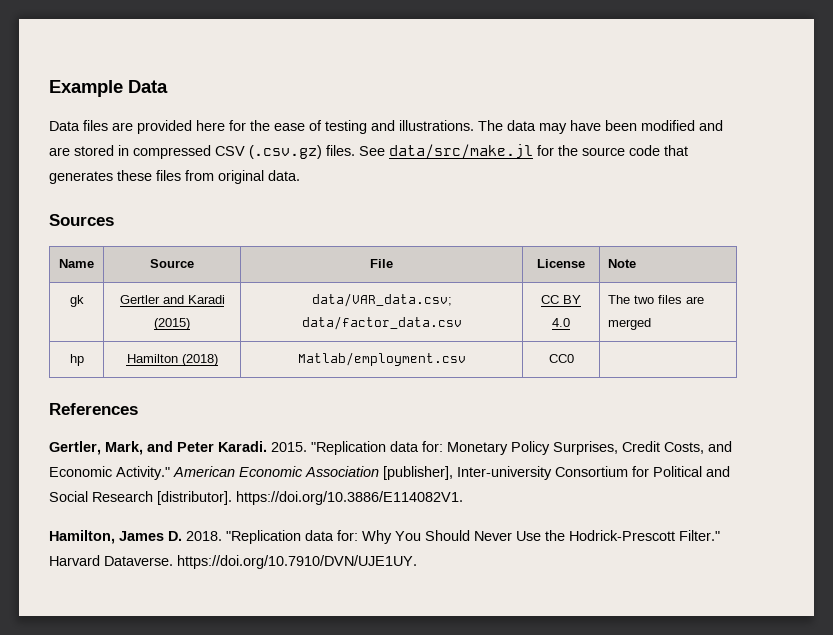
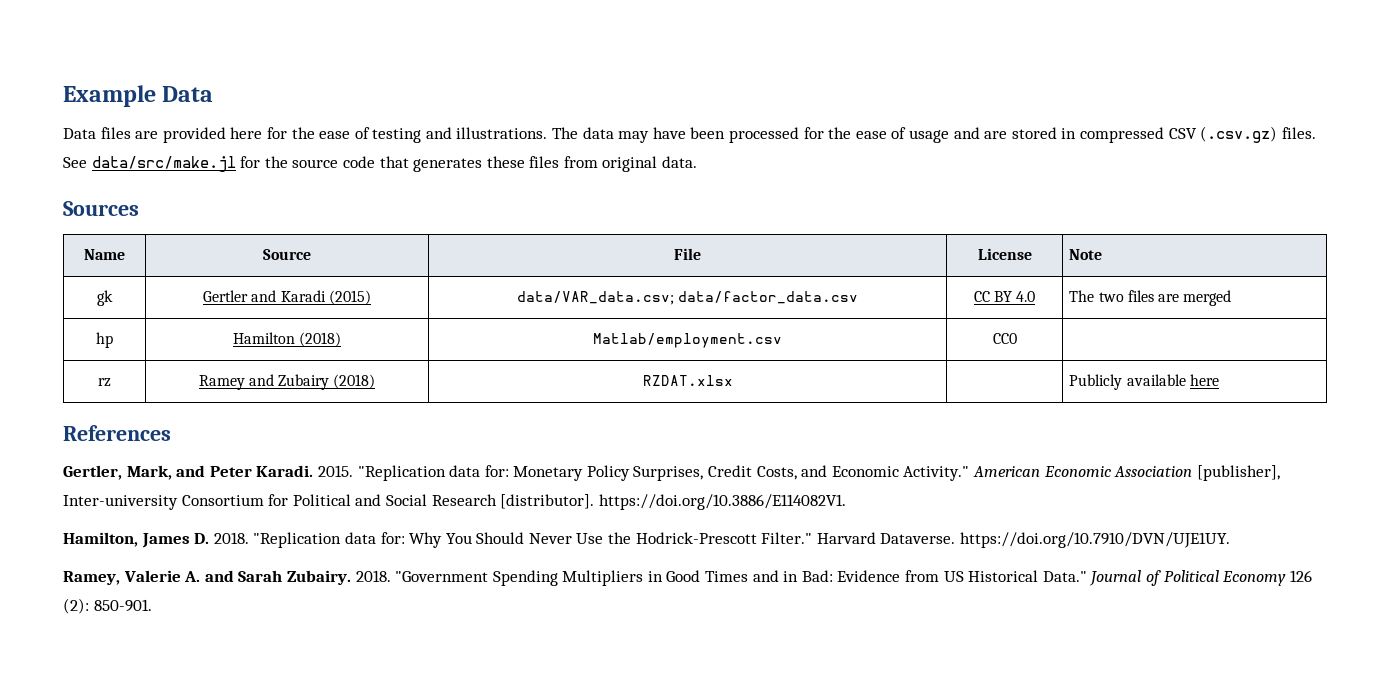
[641,120,695,131] modified -> [729,127,949,143] processed for the ease of usage
(574, 358) none -> [98,378,111,387] [198,374,376,390] [642,375,733,386] [1069,374,1219,390] // rz | Ramey and Zubairy (2018) | RZDAT.xlsx | | Publicly available here
(417, 562) none -> [63,570,1312,586] [63,598,152,614] // Ramey, Valerie A. and Sarah Zubairy. 2018. "Government Spending Multipliers in Good Times and in Bad: Evidence from US Historical Data." Journal of Political Economy 126 (2): 850-901.

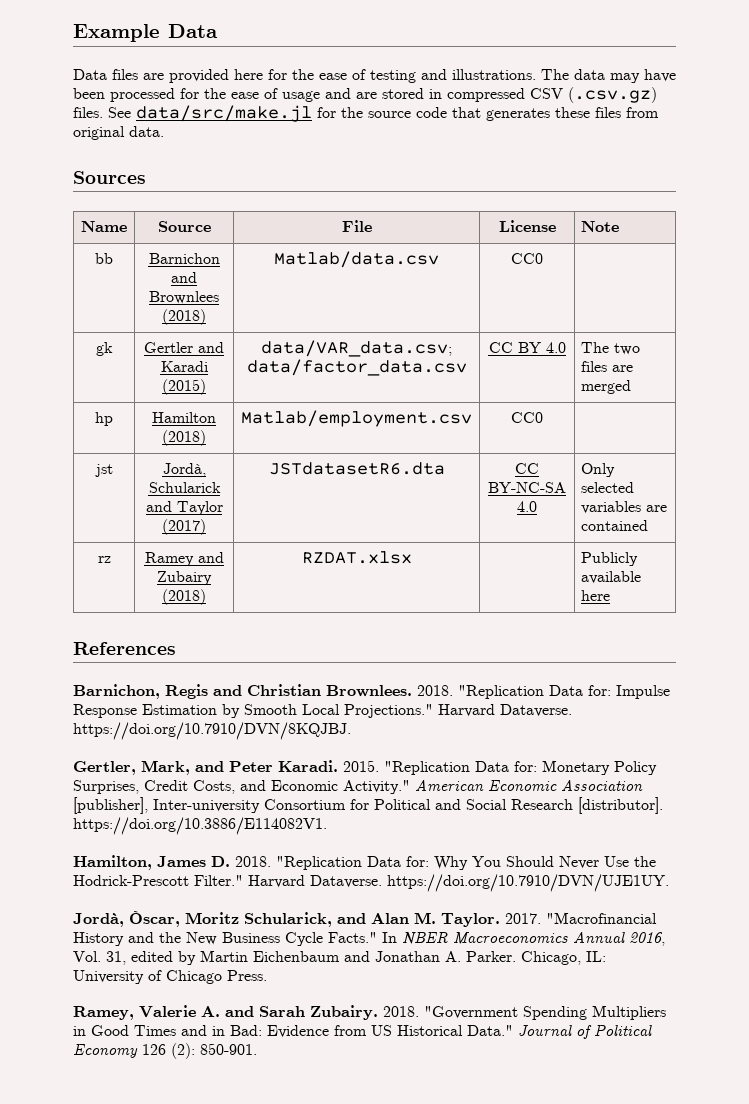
(1103, 254) none -> [95,253,113,264] [148,253,220,264] [171,272,197,283] [149,291,219,304] [162,309,206,325] [274,251,439,268] [511,253,543,264] // bb | Barnichon and Brownlees (2018) | Matlab/data.csv | CC0 |
(1017, 338) none -> [94,464,113,477] [162,463,206,477] [148,482,221,493] [145,501,223,515] [162,519,206,535] [268,462,445,475] [515,463,539,474] [488,482,566,493] [517,501,537,512] [581,463,616,477] [581,482,635,493] [581,501,668,514] [581,520,649,531] // jst | Jordà, Schularick and Taylor (2017) | JSTdatasetR6.dta | CC BY-NC-SA 4.0 | Only selected variables are contained
(171, 433) none -> [73,684,670,699] [73,704,572,718] [73,722,351,740] // Barnichon, Regis and Christian Brownlees. 2018. "Replication Data for: Impulse Response Estimation by Smooth Local Projections." Harvard Dataverse. https://doi.org/10.7910/DVN/8KQJBJ.
[449,465,481,477] data -> [475,761,509,772] Data
[344,532,376,544] data -> [367,856,401,867] Data
(1231, 540) none -> [73,911,657,927] [73,931,665,946] [73,950,606,965] [73,970,267,984] // Jordà, Òscar, Moritz Schularick, and Alan M. Taylor. 2017. "Macrofinancial History and the New Business Cycle Facts." In NBER Macroeconomics Annual 2016, Vol. 31, edited by Martin Eichenbaum and Jonathan A. Parker. Chicago, IL: University of Chicago Press.

